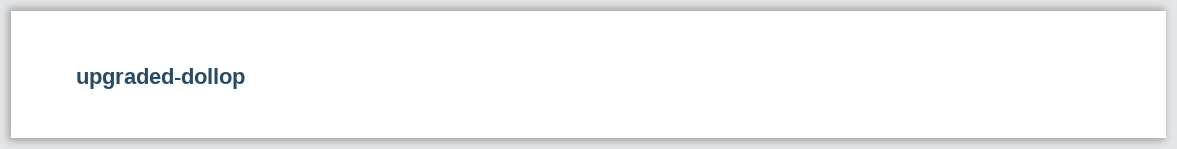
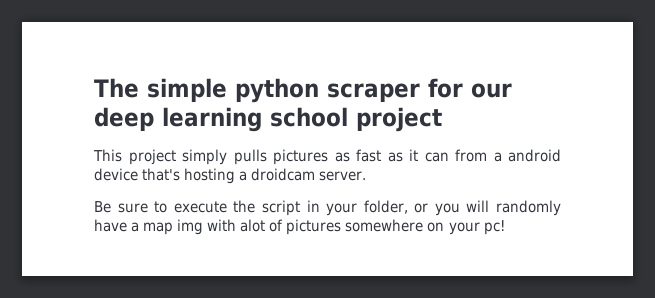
[76,68,245,89] upgraded-dollop -> [94,78,512,103] [94,107,442,132] [93,149,561,165] [94,168,367,184] [94,200,561,216] [94,219,505,235] The simple python scraper for our deep learning school project // This project simply pulls pictures as fast as it can from a android device that's hosting a droidcam server. // Be sure to execute the script in your folder, or you will randomly have a map img with alot of pictures somewhere on your pc!

